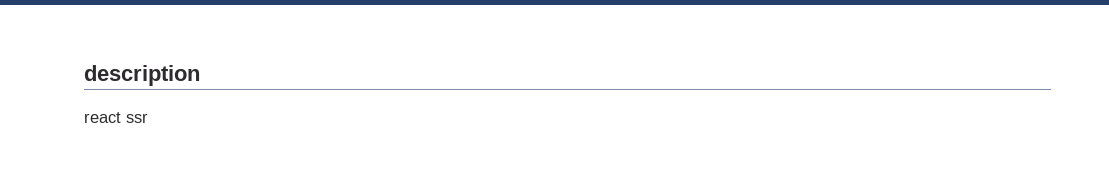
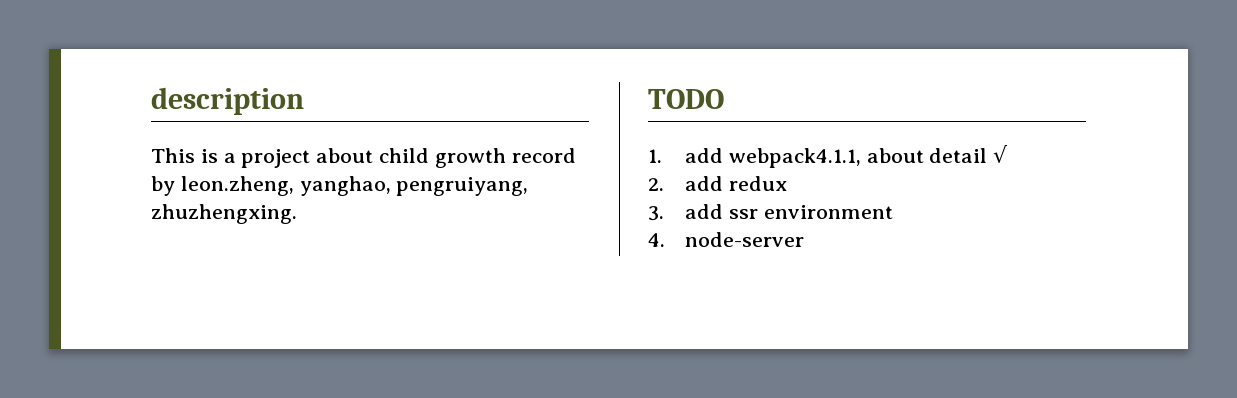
[84,112,148,123] react ssr -> [151,148,576,168] [151,176,529,196] [151,204,297,224] [648,89,724,109] [648,145,1009,168] [648,176,787,191] [648,204,893,221] [648,232,805,247] This is a project about child growth record by leon.zheng, yanghao, pengruiyang, zhuzhengxing. // TODO // 1. add webpack4.1.1, about detail √ // 2. add redux // 3. add ssr environment // 4. node-server

